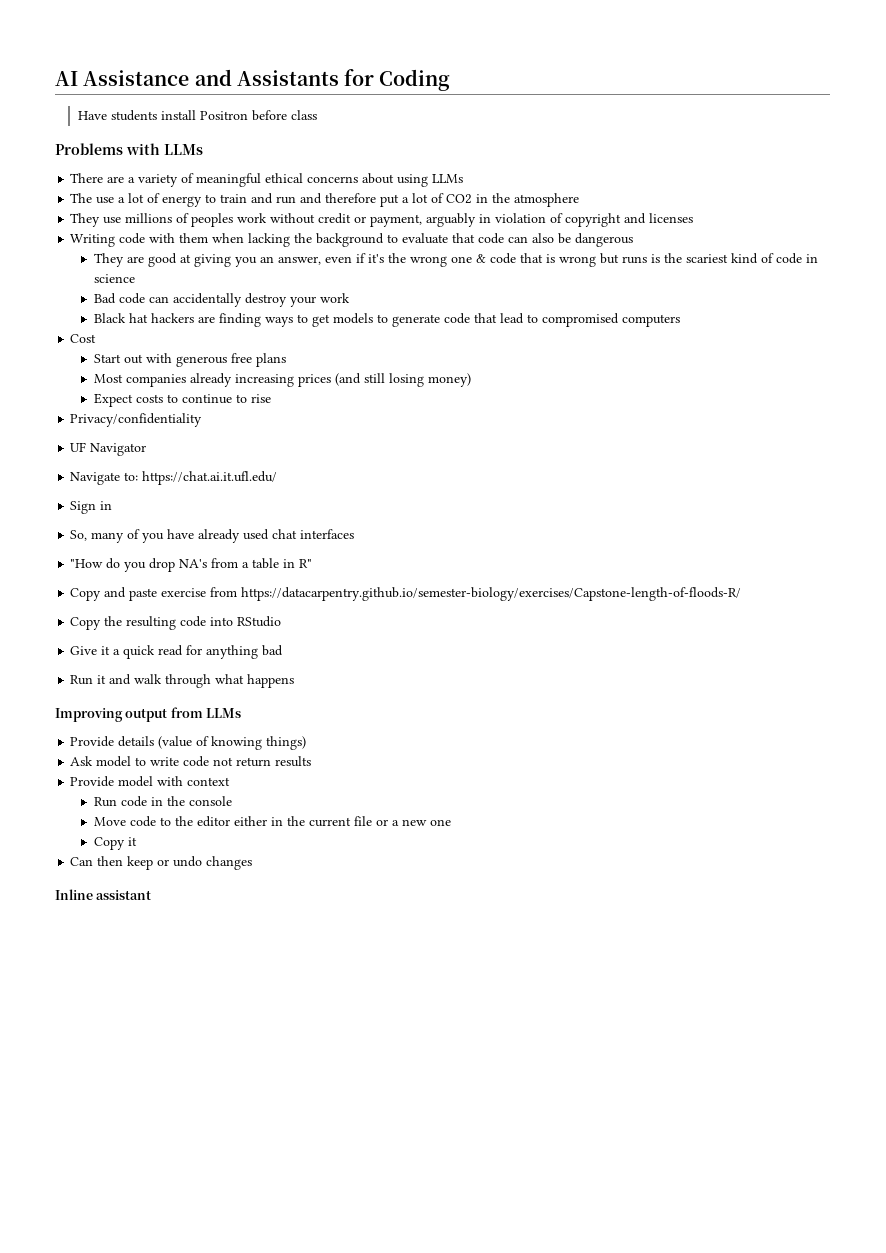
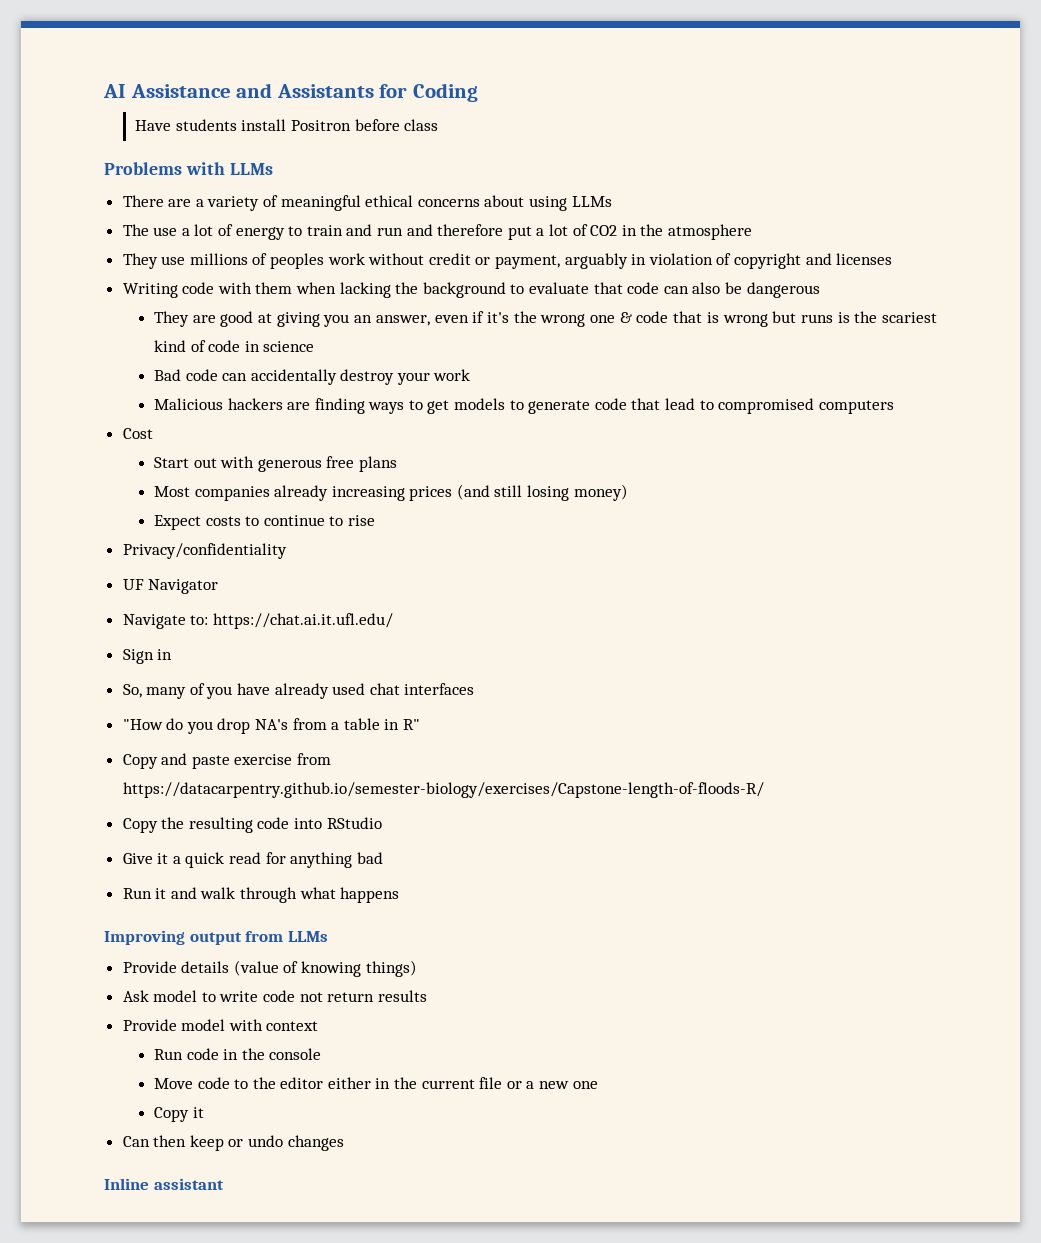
[93,313,148,323] Black hat -> [153,398,223,410] Malicious

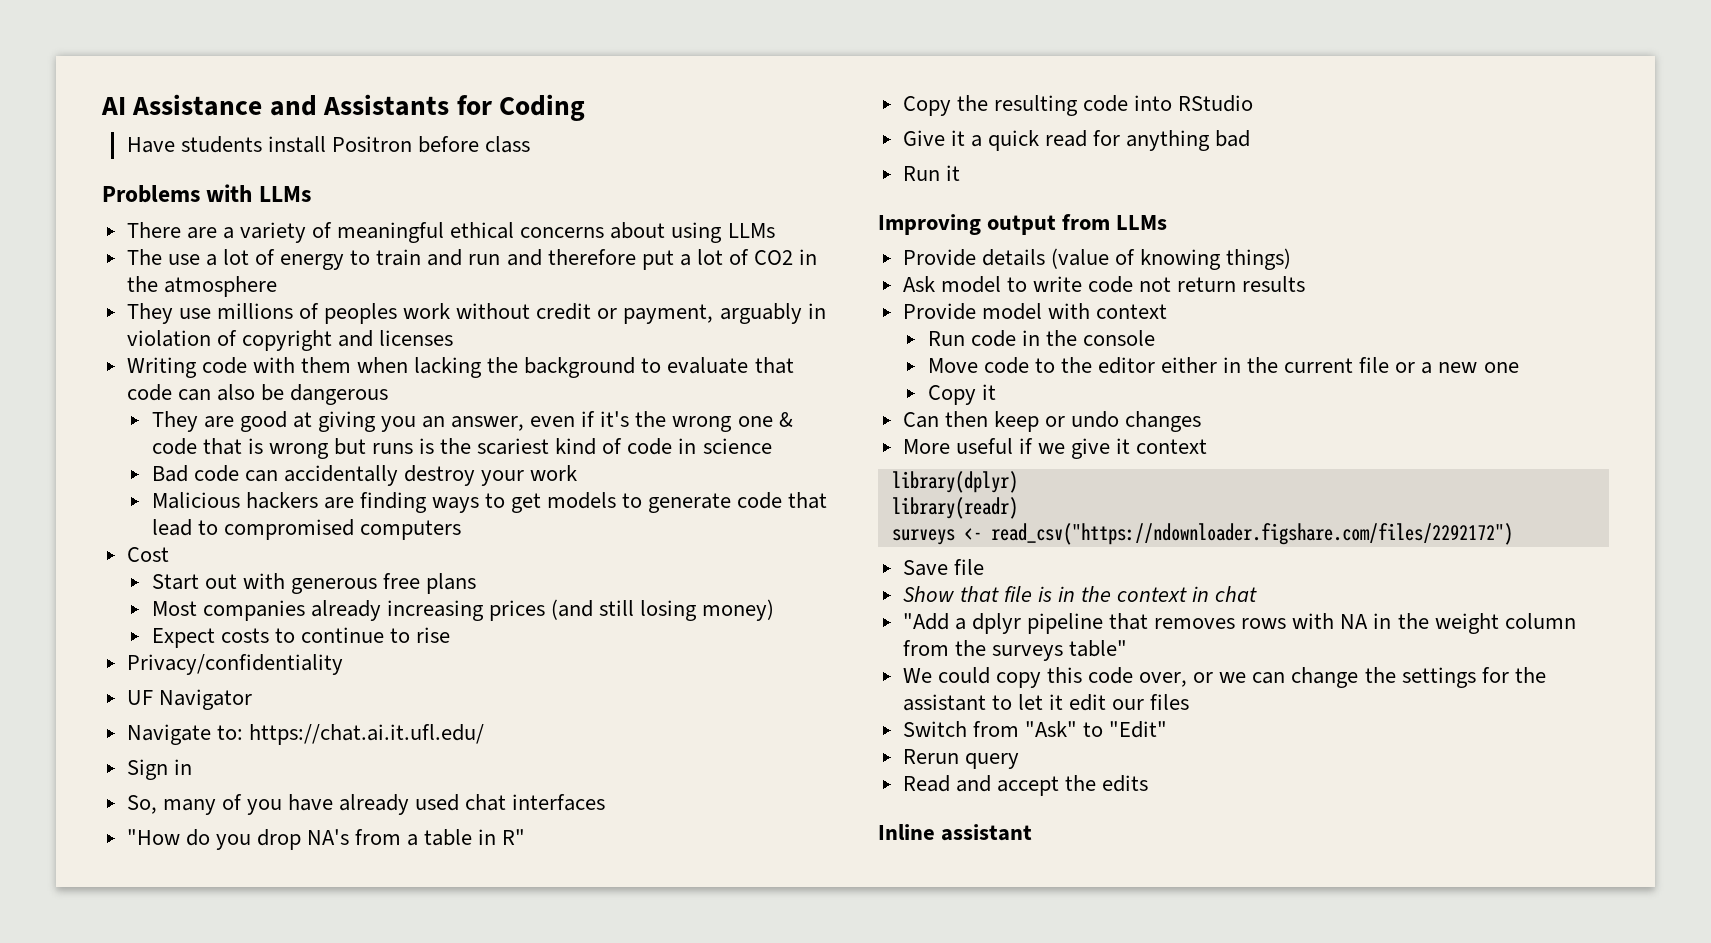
[122,753,332,769] [122,782,764,798] // Copy and paste exercise from https://datacarpentry.github.io/semester-biology/exercises/Capstone-length-of-floods-R/ -> (526, 837) none
[170,887,400,903] and walk through what happens -> (960, 173) none
(344, 1143) none -> [902,438,1208,459] [891,471,1018,493] [891,497,1018,519] [891,523,1513,545] [902,559,984,576] [902,586,1258,602] [902,613,1576,634] [902,640,1127,661] [902,667,1546,688] [902,694,1190,711] [902,721,1168,738] [902,749,1019,769] [902,775,1149,796] // More useful if we give it context // library(dplyr) // library(readr) // surveys <- read_csv("https://ndownloader.figshare.com/files/2292172") // Save file // Show that file is in the context in chat // "Add a dplyr pipeline that removes rows with NA in the weight column from the surveys table" // We could copy this code over, or we can change the settings for the assistant to let it edit our files // Switch from "Ask" to "Edit" // Rerun query // Read and accept the edits

